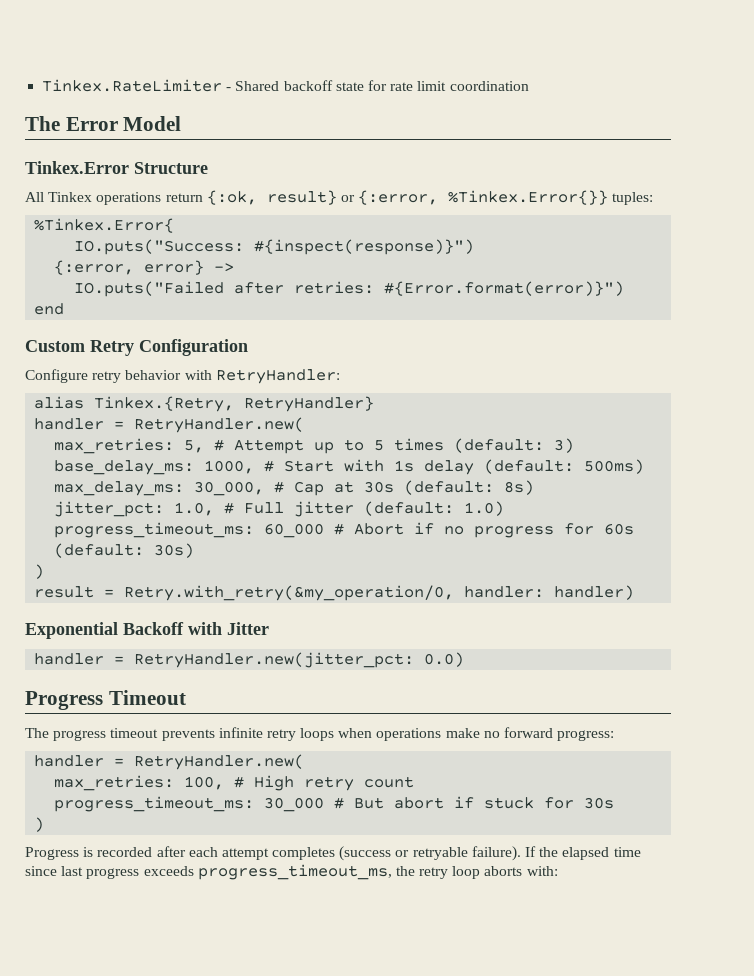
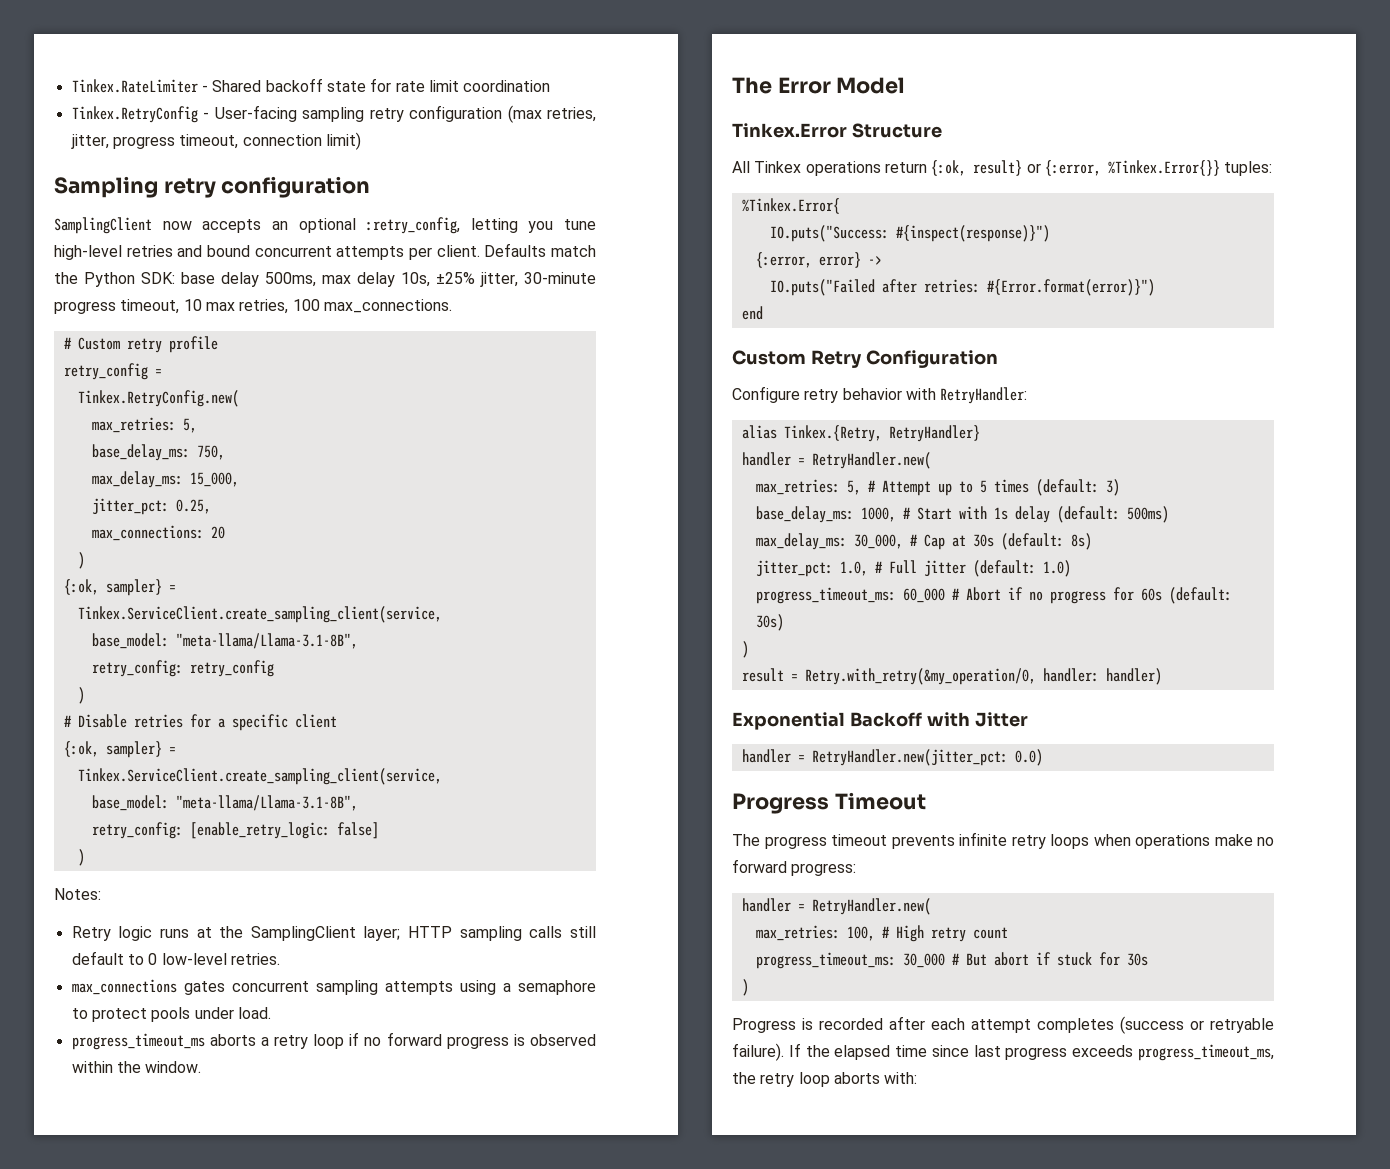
(529, 86) none -> [71,105,596,123] [70,132,361,150] [54,176,371,198] [54,217,596,234] [54,243,596,260] [54,272,596,287] [54,299,452,314] [63,336,218,353] [63,363,162,380] [77,390,239,407] [91,417,197,433] [91,444,225,461] [91,471,239,488] [91,498,211,515] [91,525,225,541] [77,552,85,569] [63,579,176,596] [77,606,442,623] [91,633,358,649] [91,660,274,677] [77,687,85,704] [63,714,337,731] [63,741,176,758] [77,768,442,785] [91,795,358,811] [91,822,379,839] [77,849,85,866] [54,888,101,900] [71,926,596,941] [71,951,280,965] [71,979,596,995] [71,1007,271,1022] [71,1032,596,1050] [71,1061,202,1073] // Tinkex.RetryConfig - User-facing sampling retry configuration (max retries, jitter, progress timeout, connection limit) // Sampling retry configuration // SamplingClient now accepts an optional :retry_config, letting you tune high-level retries and bound concurrent attempts per client. Defaults match the Python SDK: base delay 500ms, max delay 10s, ±25% jitter, 30-minute progress timeout, 10 max retries, 100 max_connections. // # Custom retry profile // retry_config = // Tinkex.RetryConfig.new( // max_retries: 5, // base_delay_ms: 750, // max_delay_ms: 15_000, // jitter_pct: 0.25, // max_connections: 20 // ) // {:ok, sampler} = // Tinkex.ServiceClient.create_sampling_client(service, // base_model: "meta-llama/Llama-3.1-8B", // retry_config: retry_config // ) // # Disable retries for a specific client // {:ok, sampler} = // Tinkex.ServiceClient.create_sampling_client(service, // base_model: "meta-llama/Llama-3.1-8B", // retry_config: [enable_retry_logic: false] // ) // Notes: // Retry logic runs at the SamplingClient layer; HTTP sampling calls still default to 0 low-level retries. // max_connections gates concurrent sampling attempts using a semaphore to protect pools under load. // progress_timeout_ms aborts a retry loop if no forward progress is observed within the window.

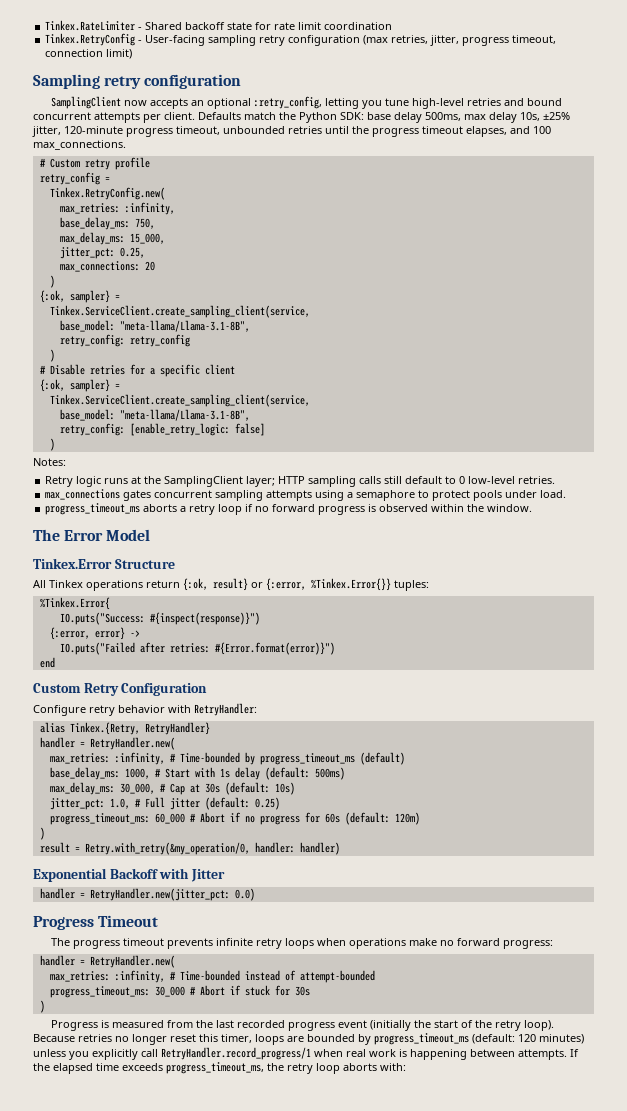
[524,272,596,284] [54,299,289,314] 30-minute progress timeout, 10 max retries, -> [64,126,530,137] 120-minute progress timeout, unbounded retries until the progress timeout elapses, and
[182,418,197,433] 5, -> [124,202,175,215] :infinity,
[846,479,1120,496] 5, # Attempt up to 5 times (default: 3) -> [114,752,405,765] :infinity, # Time-bounded by progress_timeout_ms (default)
[1070,533,1092,550] 8s) -> [274,782,295,795] 10s)
[1042,560,1071,577] 1.0) -> [254,797,280,810] 0.25)
[755,614,784,631] 30s) -> [394,812,420,825] 120m)
[846,925,1008,942] 100, # High retry count -> [114,970,375,983] :infinity, # Time-bounded instead of attempt-bounded
[965,952,1029,966] But abort -> [199,985,225,996] Abort
[819,1016,1274,1034] [732,1043,784,1061] recorded after each attempt completes (success or retryable failure). -> [112,1020,555,1031] [33,1033,584,1045] [33,1047,567,1060] measured from the last recorded progress event (initially the start of the retry loop). Because retries no longer reset this timer, loops are bounded by progress_timeout_ms (default: 120 minutes) unless you explicitly call RetryHandler.record_progress/1 when real work is happening between attempts.
[931,1045,1068,1060] since last progress -> (119, 1067) none

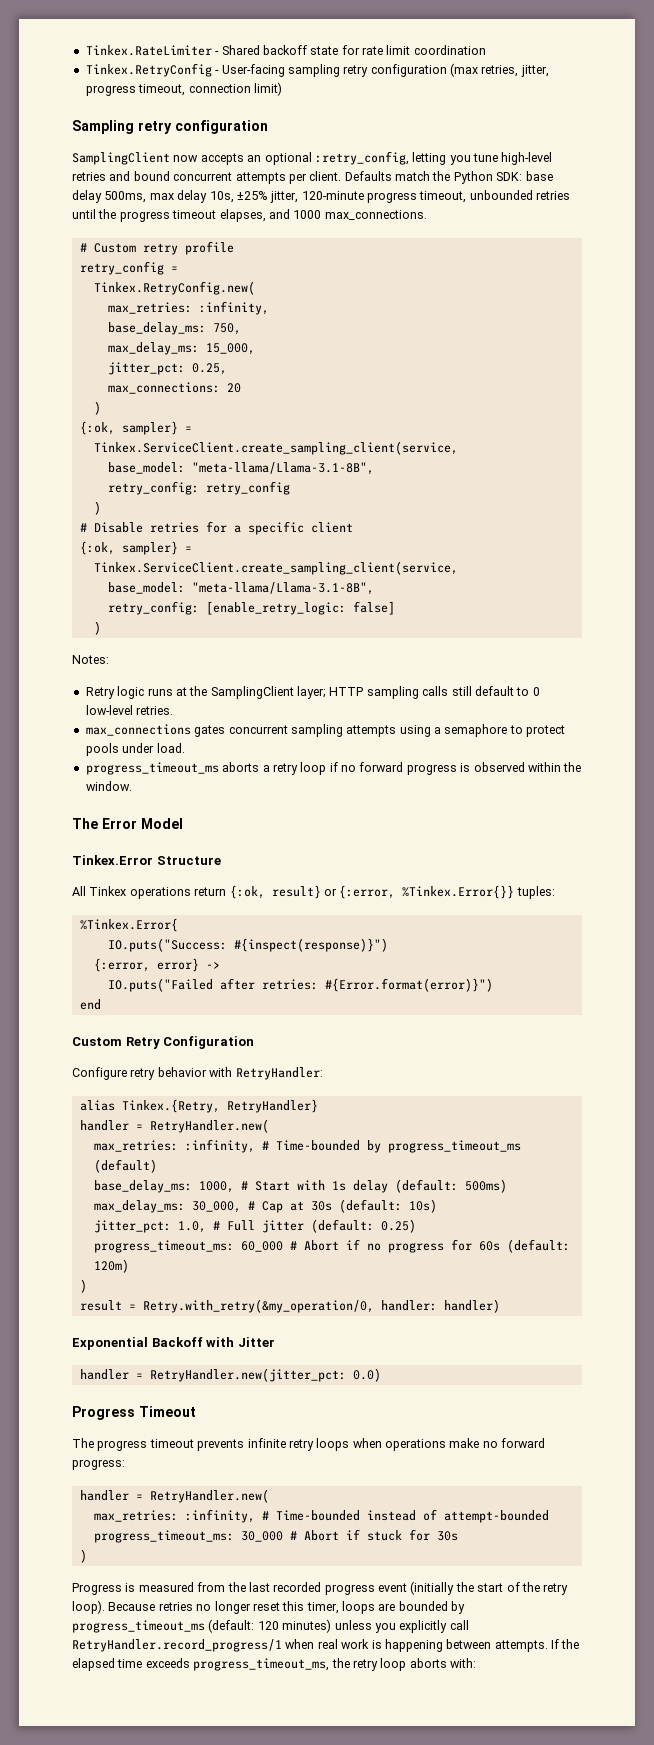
[533,126,551,134] 100 -> [293,210,322,219] 1000

